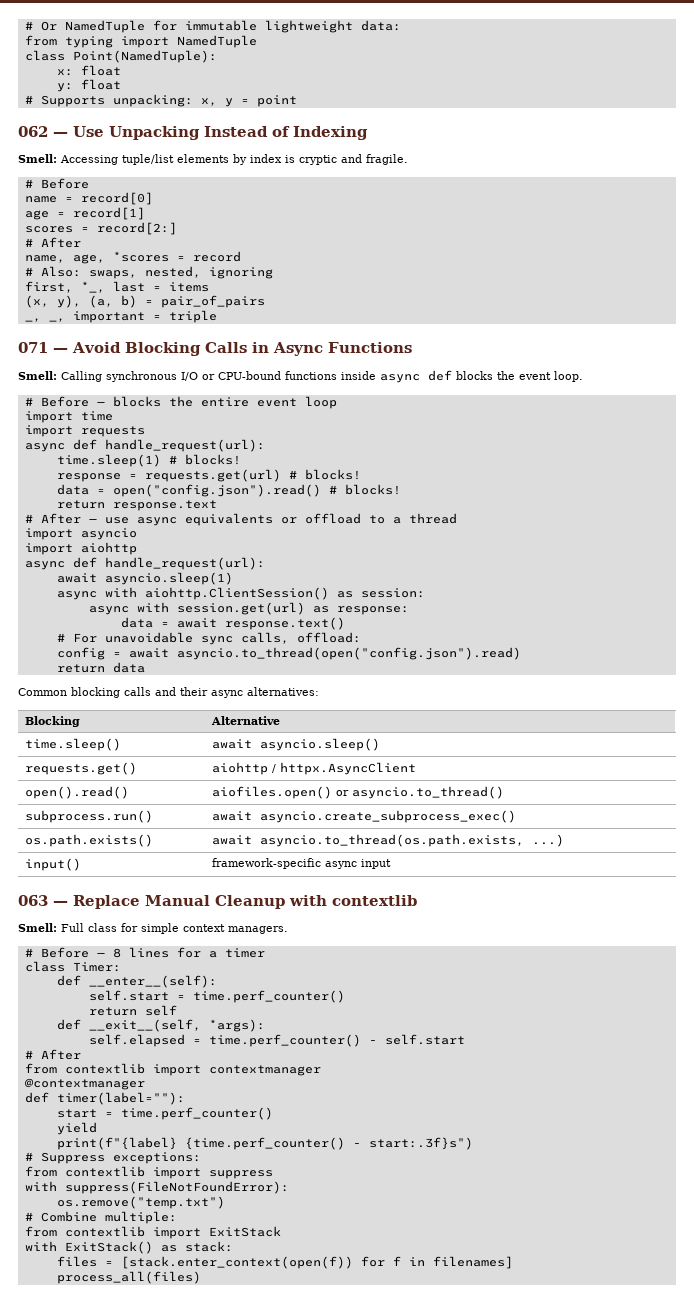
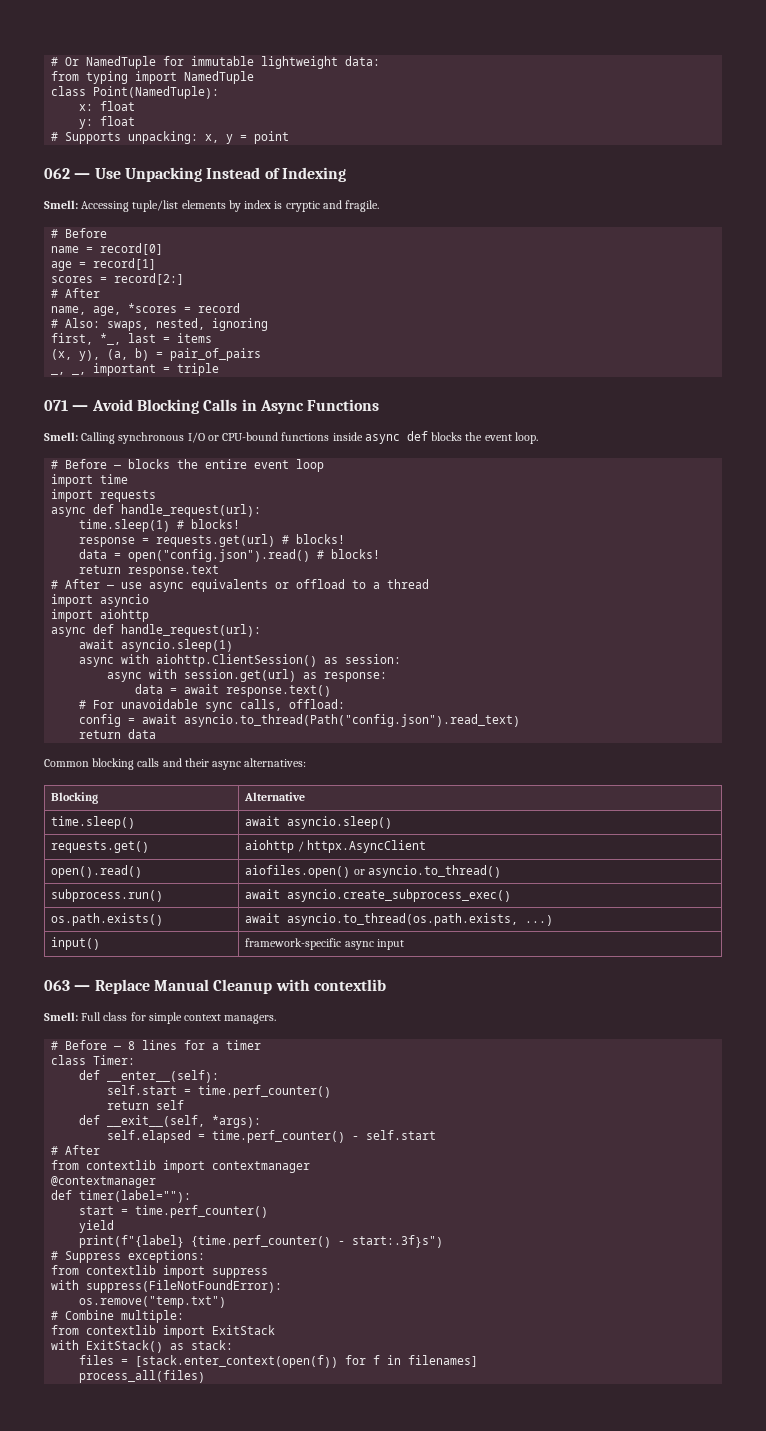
[176,647,521,660] asyncio.to_thread(open("config.json").read) -> [184,714,521,727] asyncio.to_thread(Path("config.json").read_text)

